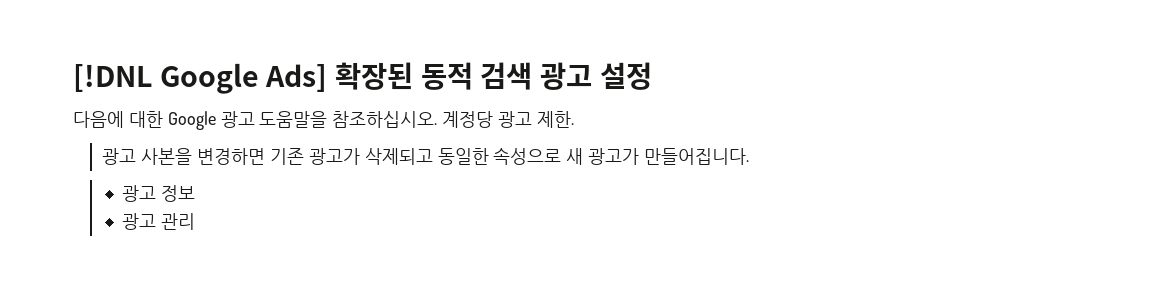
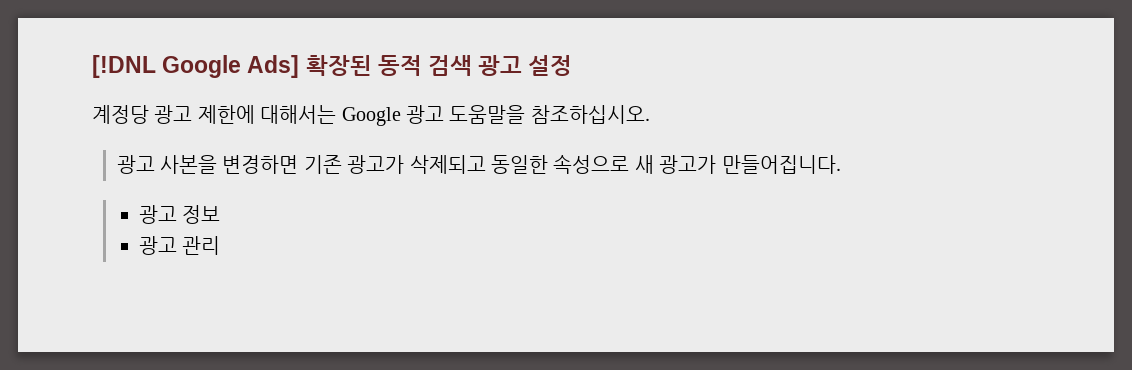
[73,111,163,128] 다음에 대한 -> [92,105,337,124] 계정당 광고 제한에 대해서는
[442,111,574,128] 계정당 광고 제한. -> (650, 114) none

